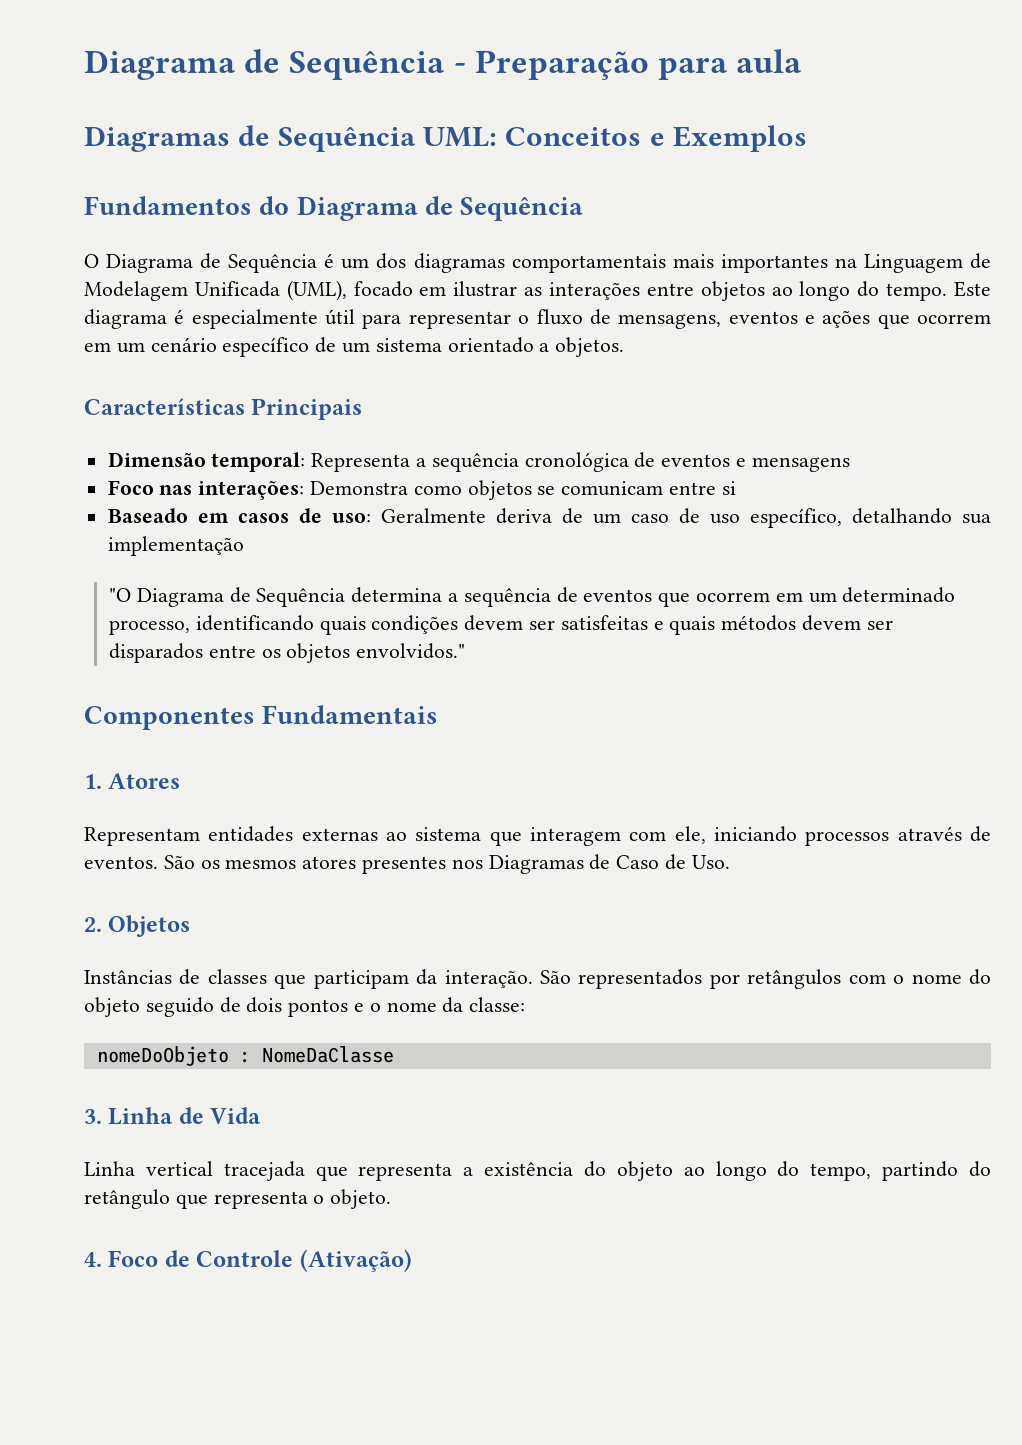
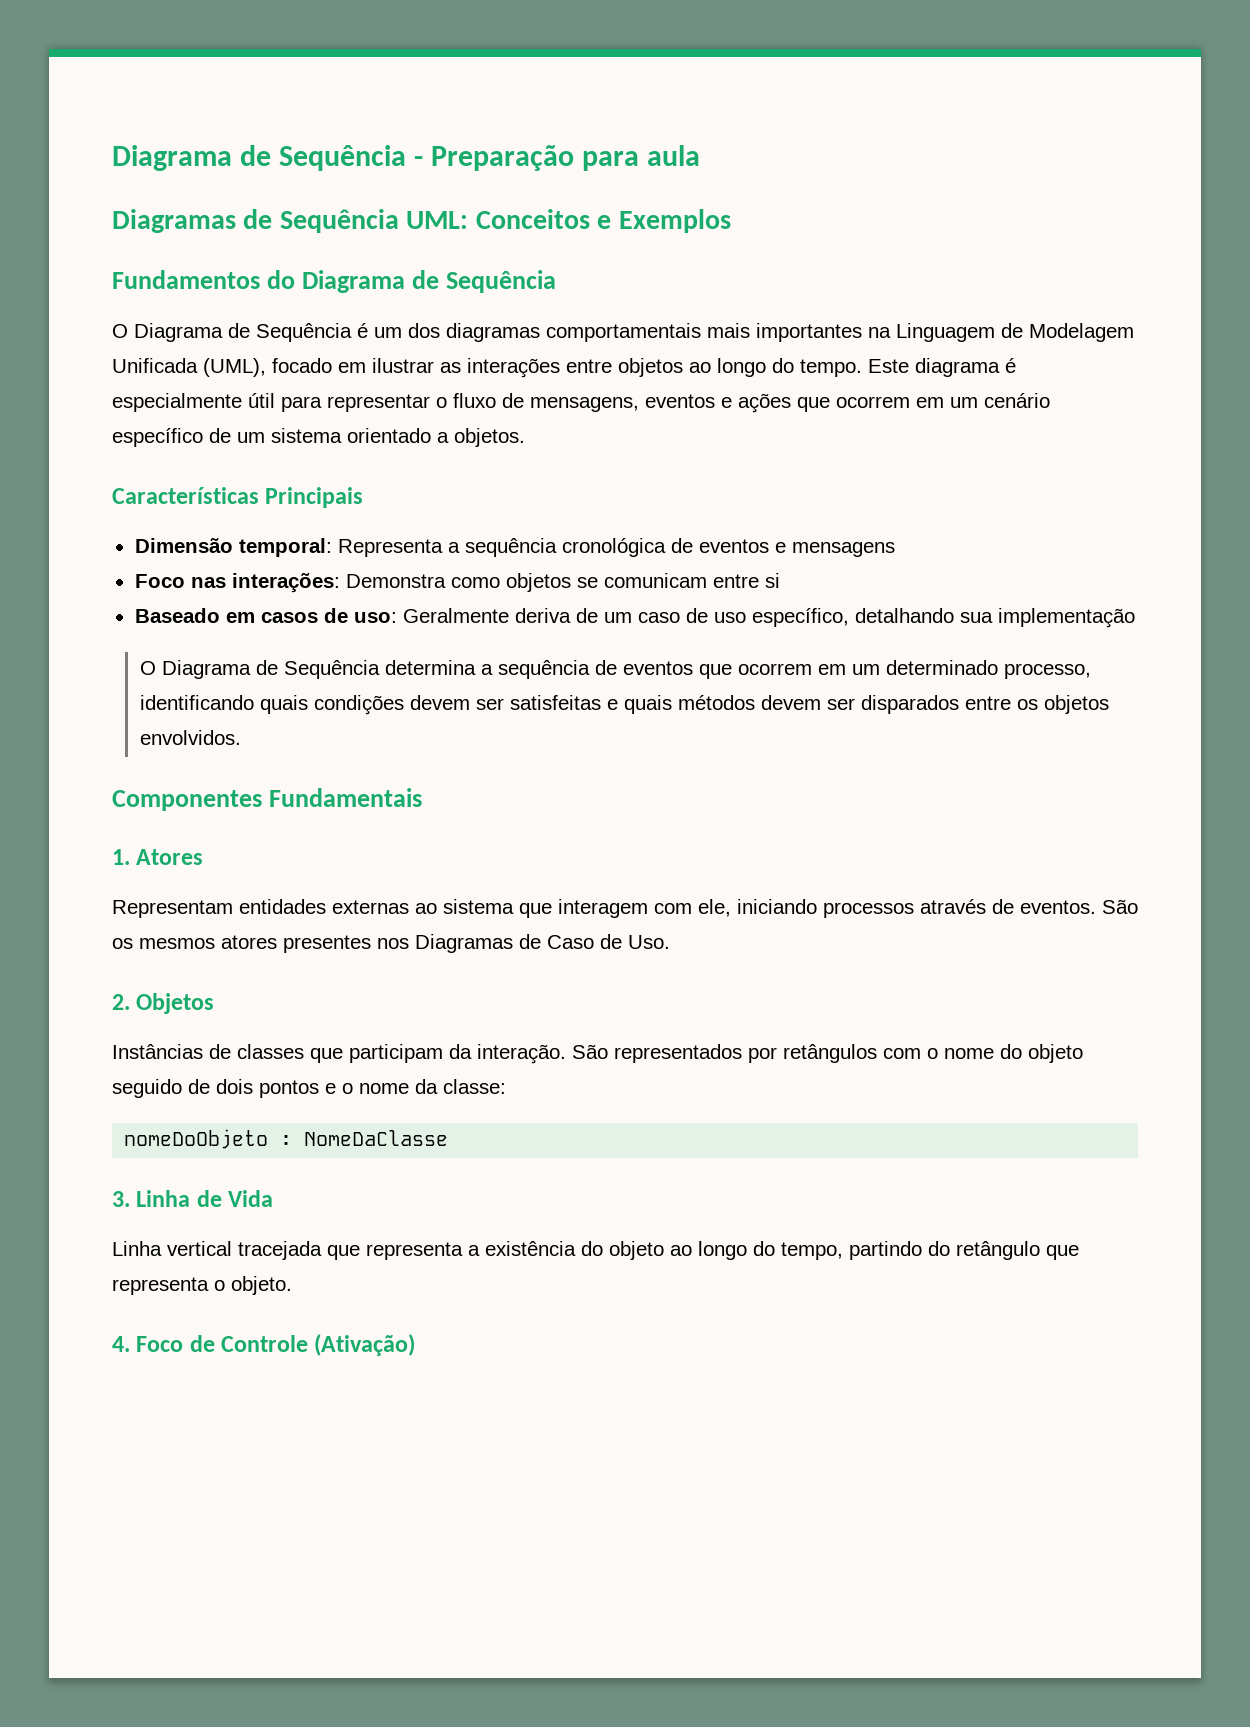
[109,588,132,602] "O -> [139,661,156,675] O
[356,643,466,659] envolvidos." -> [139,730,241,745] envolvidos.

